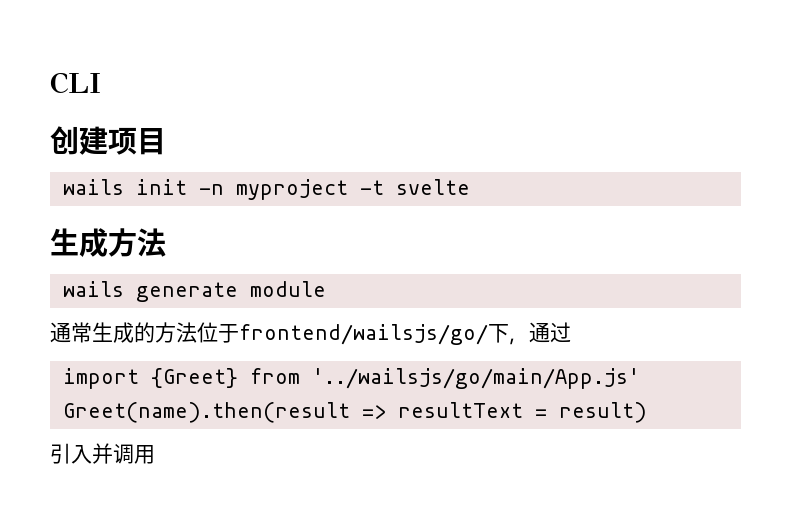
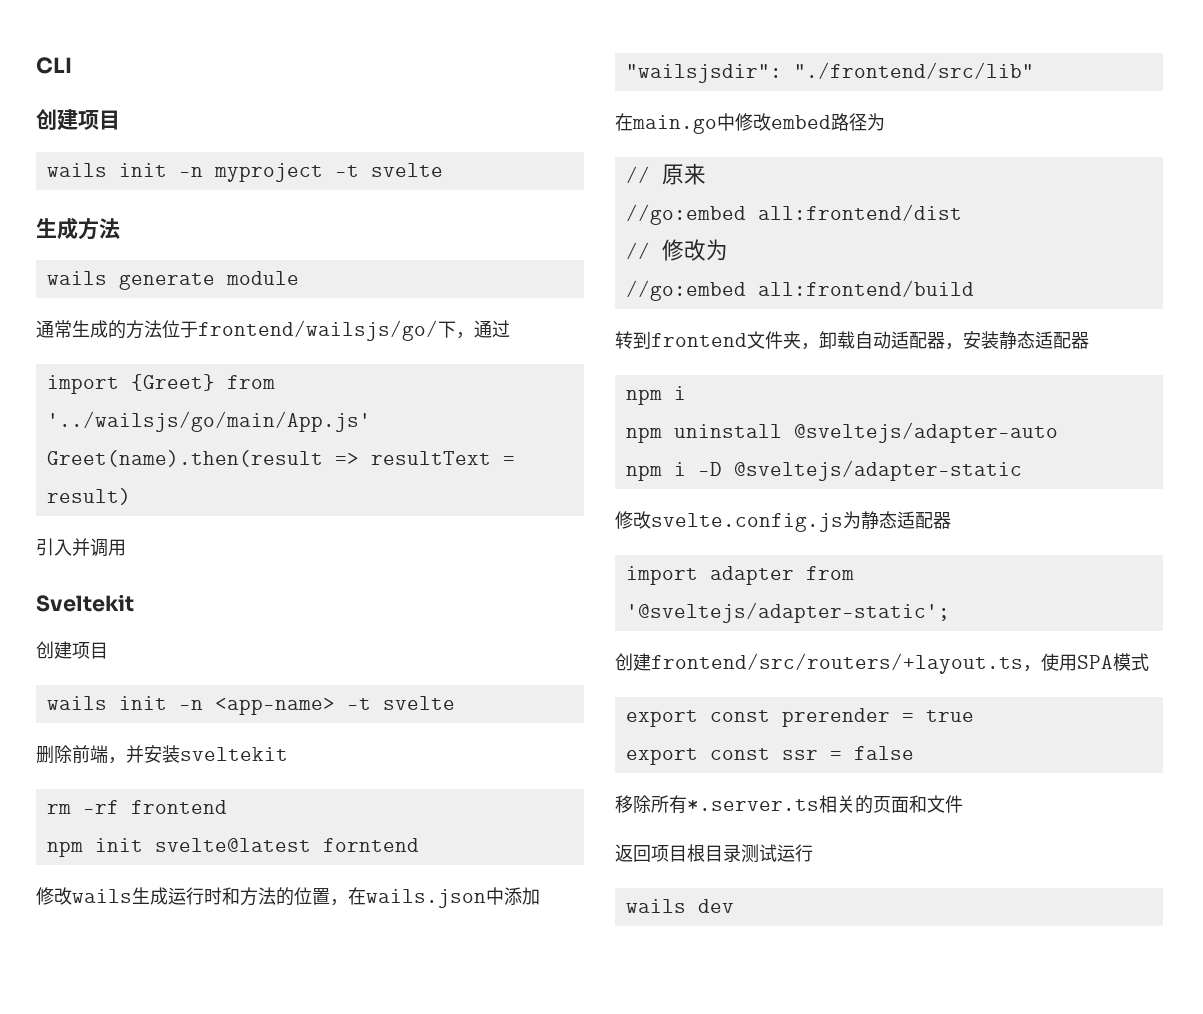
(155, 454) none -> [36,594,134,612] [36,641,108,659] [46,696,455,715] [36,745,288,764] [46,800,227,814] [46,838,419,857] [36,887,540,908] [625,62,1034,83] [615,113,885,134] [625,163,706,185] [625,204,962,225] [625,239,728,261] [625,280,974,301] [615,331,1089,350] [625,386,686,405] [625,422,1058,443] [625,460,1022,481] [615,511,951,532] [625,566,854,585] [625,602,950,623] [615,653,1149,674] [625,708,974,727] [625,746,914,765] [615,795,963,814] [615,844,813,863] [625,899,734,913] // Sveltekit // 创建项目 // wails init -n <app-name> -t svelte // 删除前端，并安装sveltekit // rm -rf frontend // npm init svelte@latest forntend // 修改wails生成运行时和方法的位置，在wails.json中添加 // "wailsjsdir": "./frontend/src/lib" // 在main.go中修改embed路径为 // // 原来 // //go:embed all:frontend/dist // // 修改为 // //go:embed all:frontend/build // 转到frontend文件夹，卸载自动适配器，安装静态适配器 // npm i // npm uninstall @sveltejs/adapter-auto // npm i -D @sveltejs/adapter-static // 修改svelte.config.js为静态适配器 // import adapter from '@sveltejs/adapter-static'; // 创建frontend/src/routers/+layout.ts，使用SPA模式 // export const prerender = true // export const ssr = false // 移除所有*.server.ts相关的页面和文件 // 返回项目根目录测试运行 // wails dev

